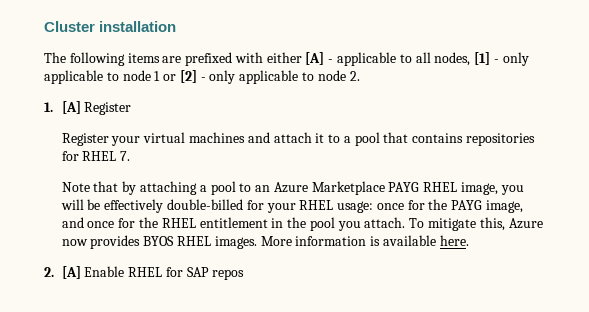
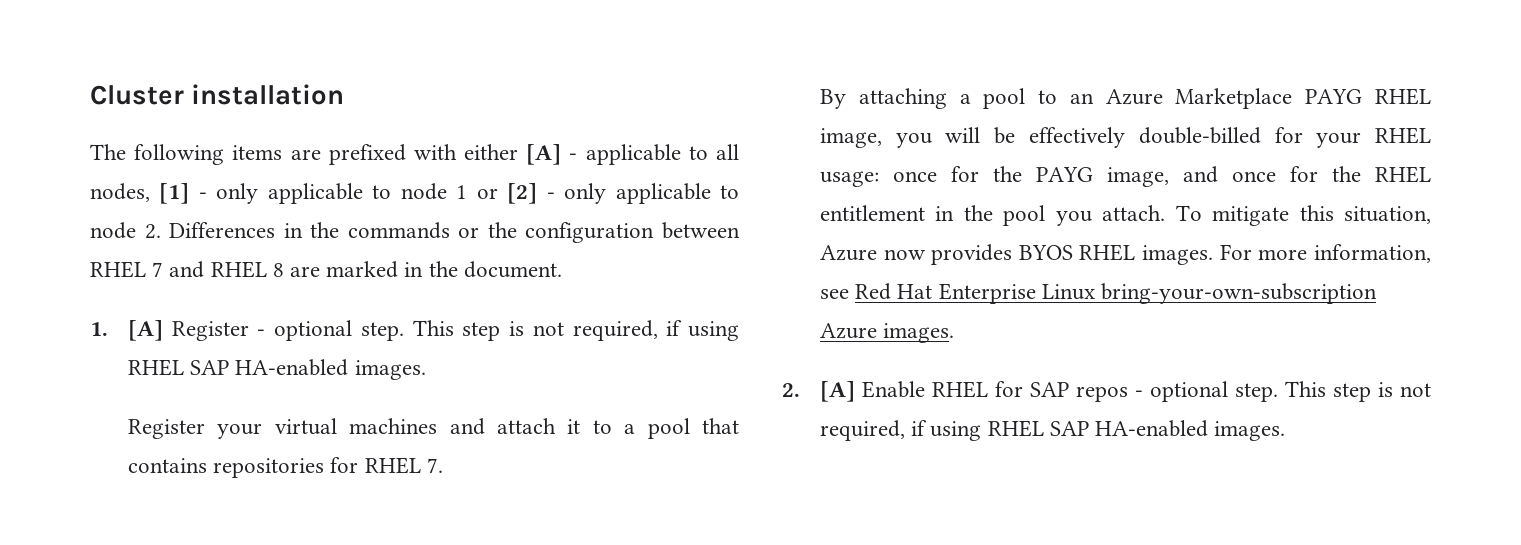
[44,101,132,115] // 1. [A] Register -> [169,222,740,243] [90,261,562,278] [90,320,739,341] [127,359,426,380] Differences in the commands or the configuration between RHEL 7 and RHEL 8 are marked in the document. // 1. [A] Register - optional step. This step is not required, if using RHEL SAP HA-enabled images.
[61,181,137,195] Note that by -> [819,89,846,109] By
[479,217,505,231] this, -> [1299,205,1431,224] this situation,
[260,235,469,246] More information is available here. -> [1219,244,1431,263] [819,283,1378,304] [819,323,955,343] For more information, see Red Hat Enterprise Linux bring-your-own-subscription Azure images.
(244, 274) none -> [1134,381,1431,402] [819,420,1286,441] - optional step. This step is not required, if using RHEL SAP HA-enabled images.

